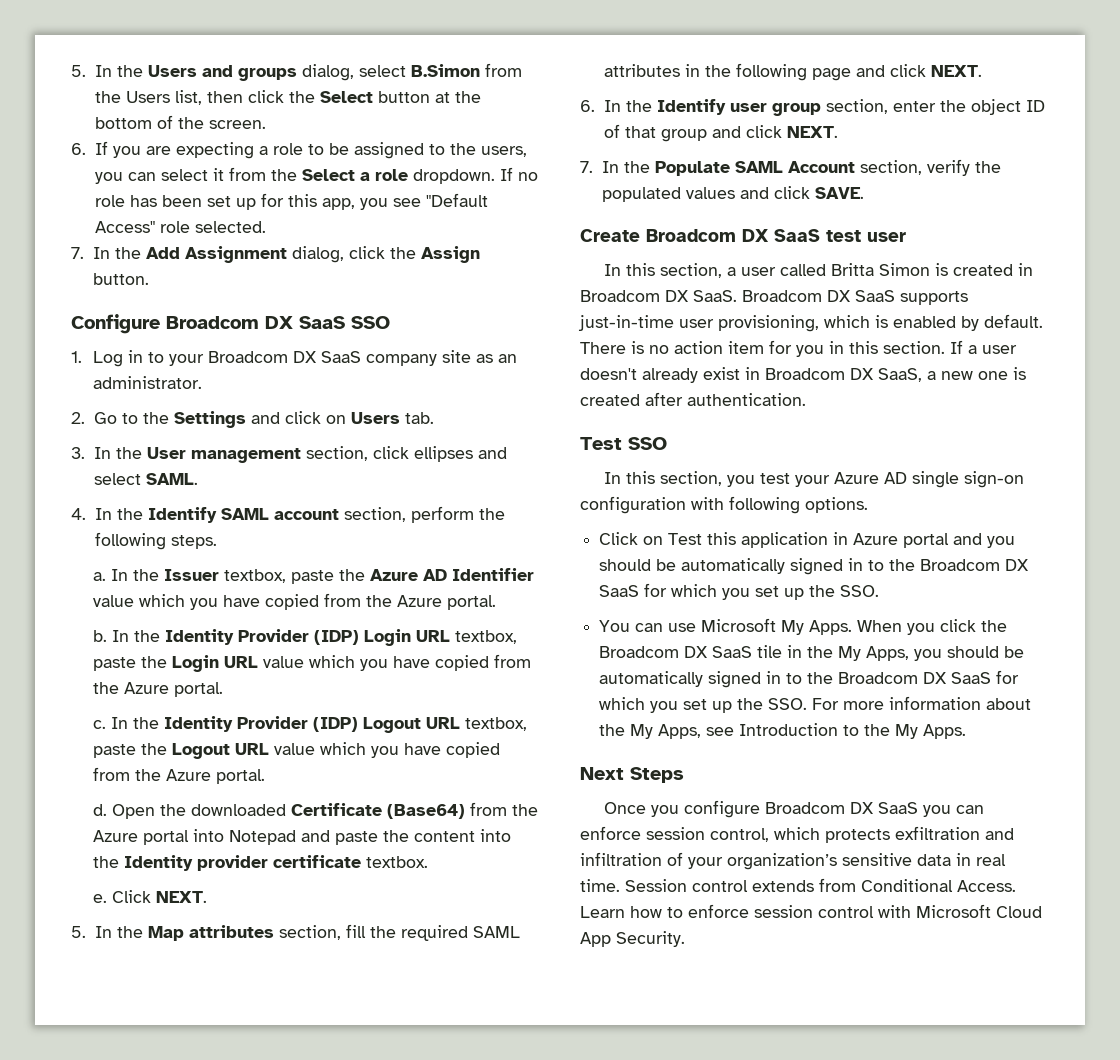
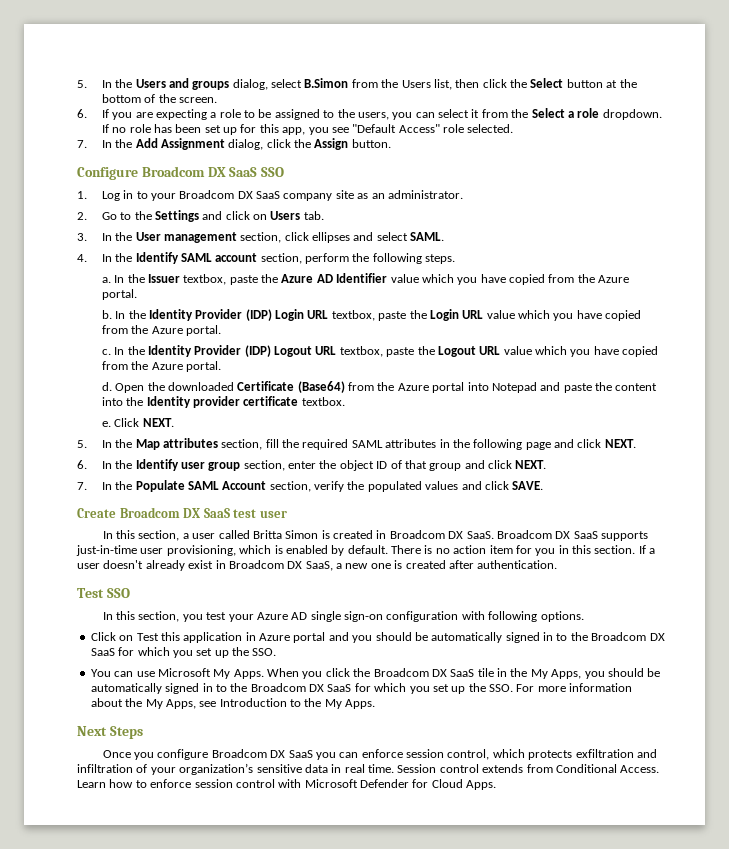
[996,906,1042,918] [580,931,685,947] Cloud App Security. -> [360,779,497,790] Defender for Cloud Apps.

